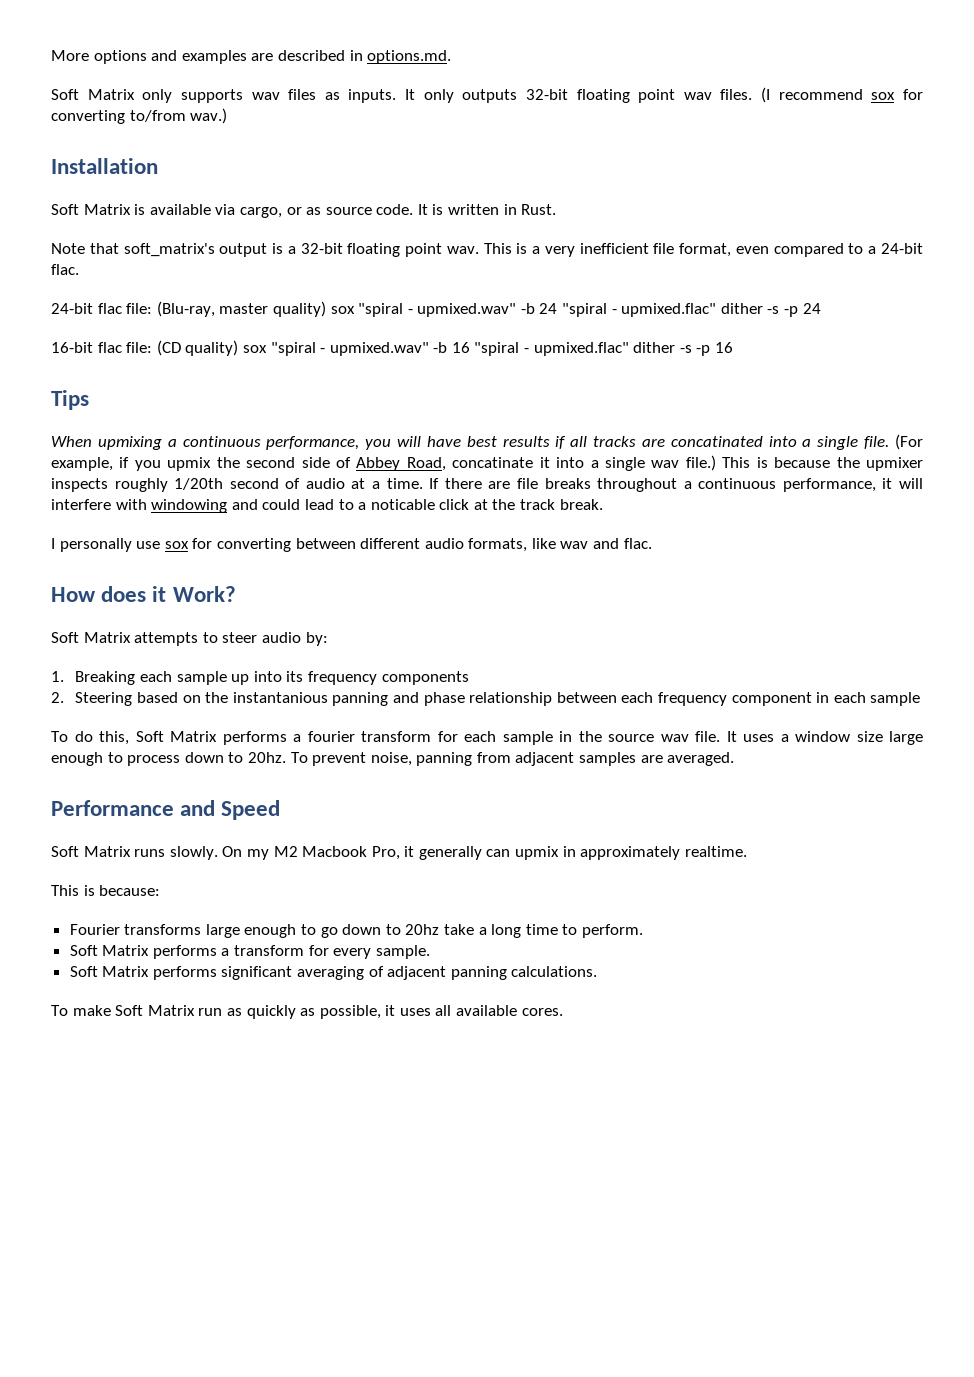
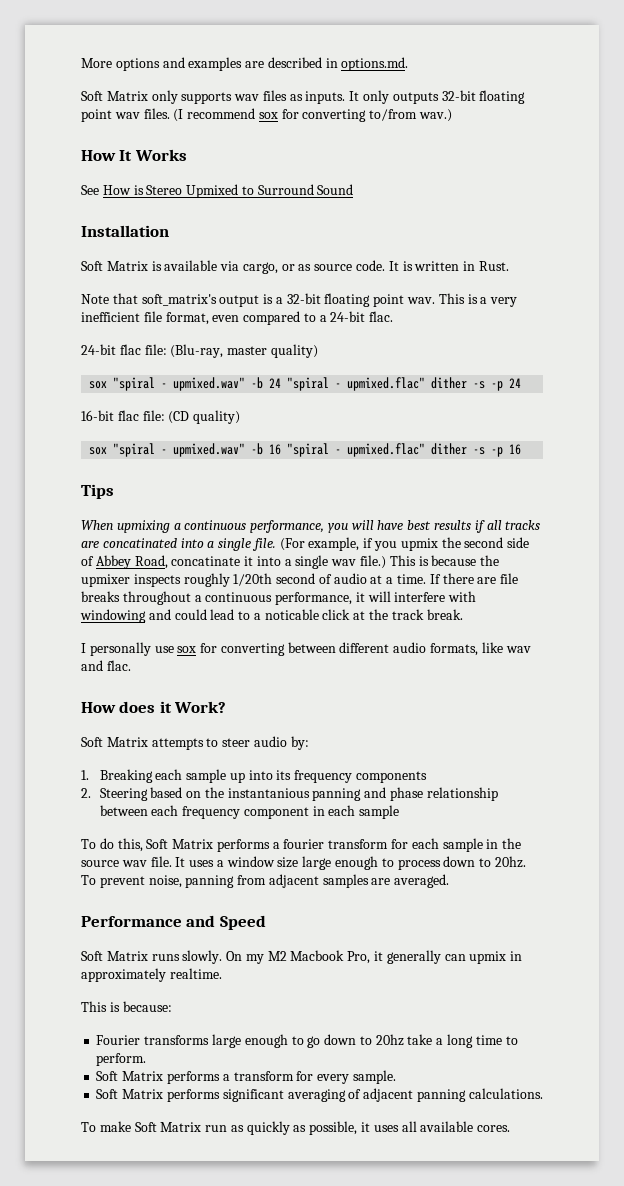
(228, 116) none -> [81,149,187,161] [81,184,354,198] // How It Works // See How is Stereo Upmixed to Surround Sound
(326, 309) none -> (318, 351) //
(239, 348) none -> (241, 417) //

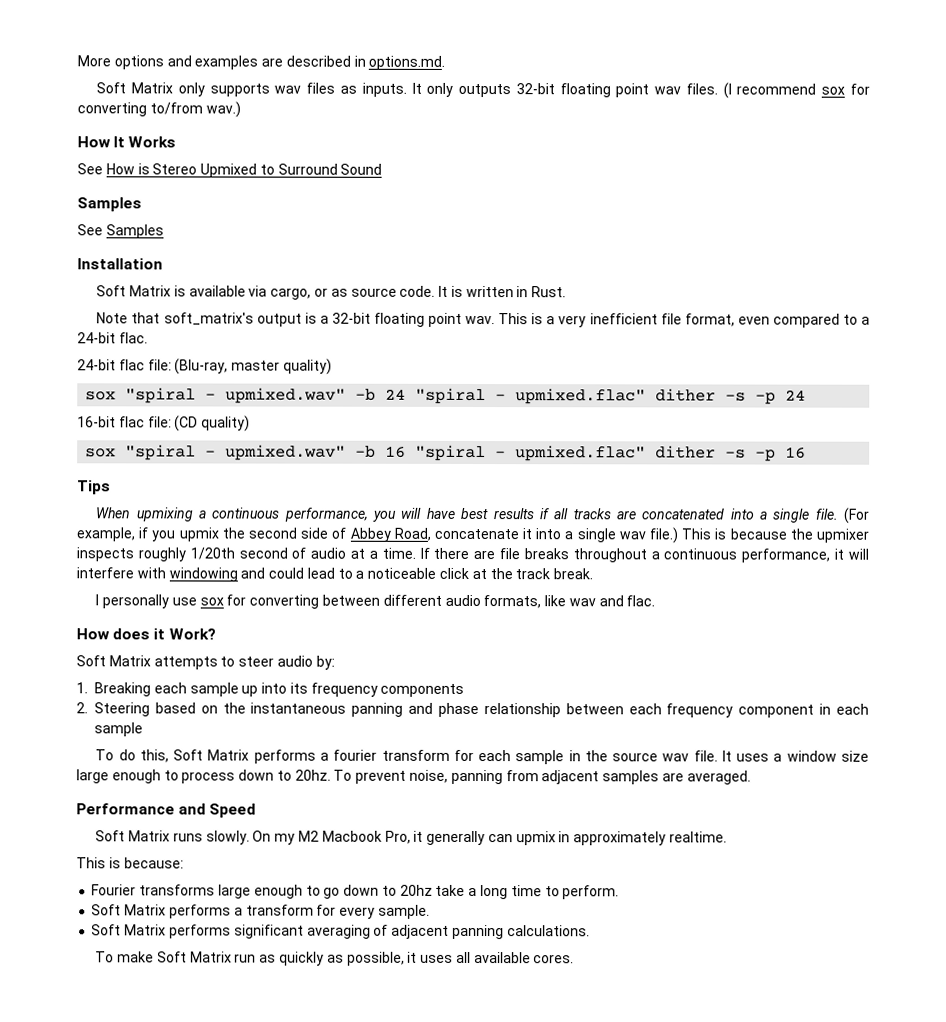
(354, 189) none -> [77,197,142,212] [77,224,164,239] // Samples // See Samples
[102,538,177,548] concatinated -> [641,508,726,520] concatenated
[171,556,241,566] concatinate -> [433,528,519,540] concatenate
[264,609,319,620] noticable -> [367,567,437,579] noticeable
[227,788,310,798] instantanious -> [250,702,347,714] instantaneous

